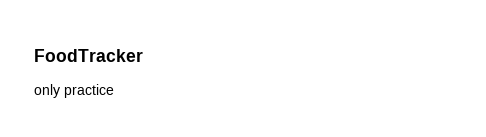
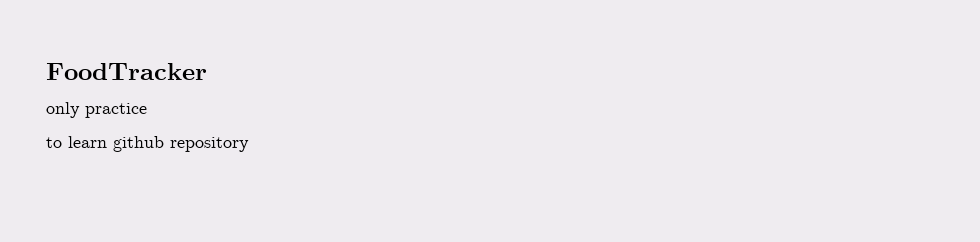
(114, 91) none -> [46,136,249,152] // to learn github repository

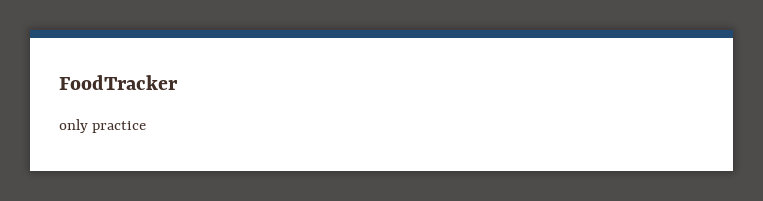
[46,136,249,152] // to learn github repository -> (147, 127) none

